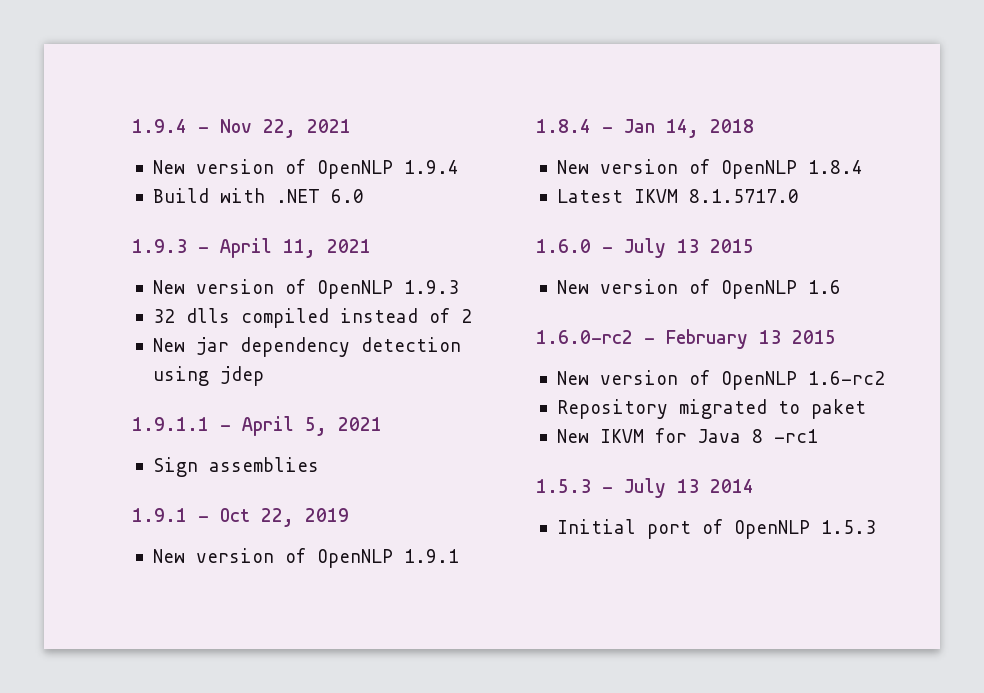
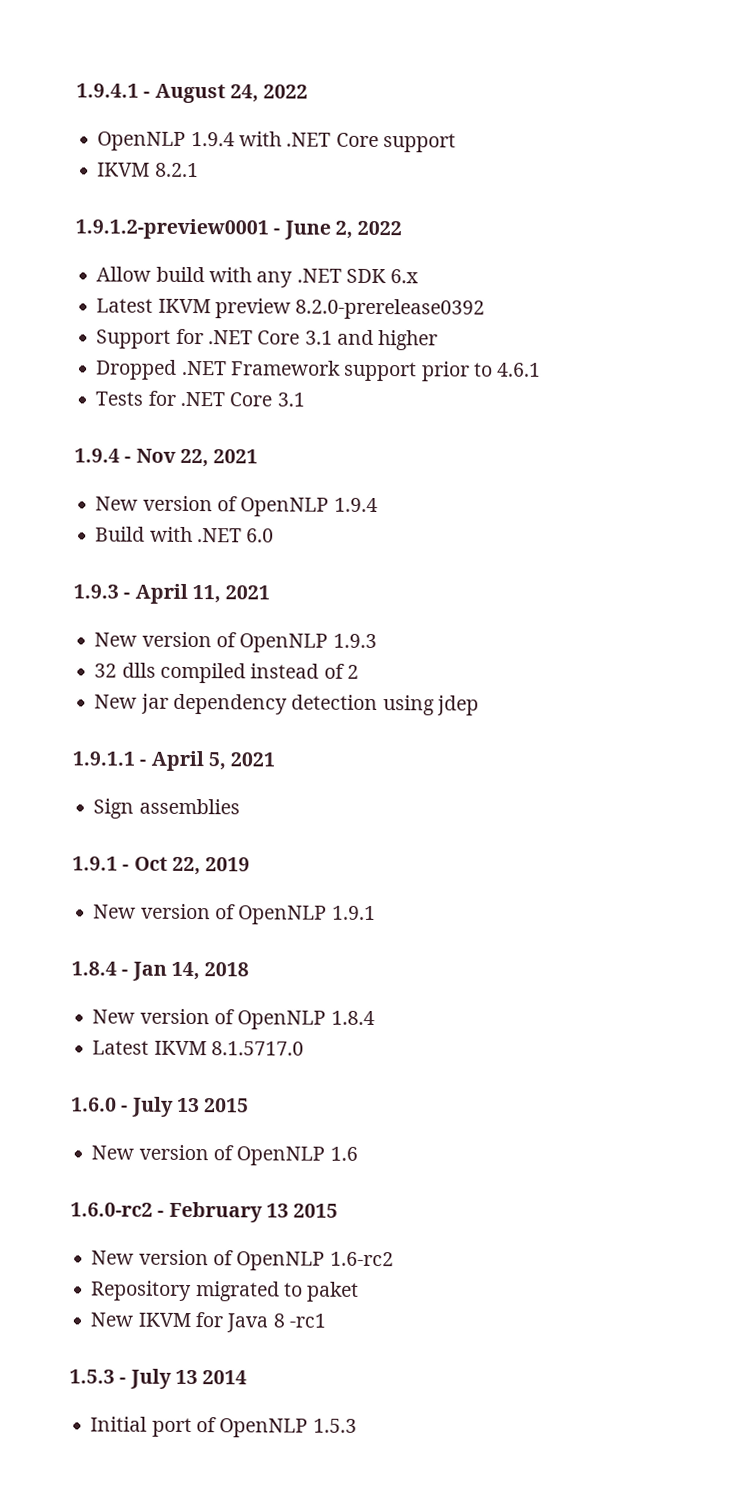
(132, 126) none -> [76,83,309,104] [97,131,456,153] [97,162,199,178] [75,218,403,240] [96,266,420,288] [96,298,486,320] [96,328,439,351] [96,359,542,382] [95,390,305,407] 1.9.4.1 - August 24, 2022 // OpenNLP 1.9.4 with .NET Core support // IKVM 8.2.1 // 1.9.1.2-preview0001 - June 2, 2022 // Allow build with any .NET SDK 6.x // Latest IKVM preview 8.2.0-prerelease0392 // Support for .NET Core 3.1 and higher // Dropped .NET Framework support prior to 4.6.1 // Tests for .NET Core 3.1 //

